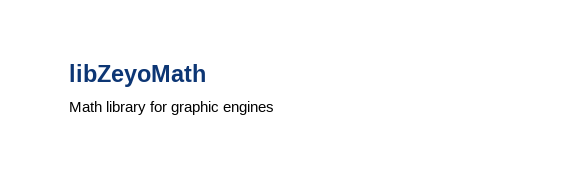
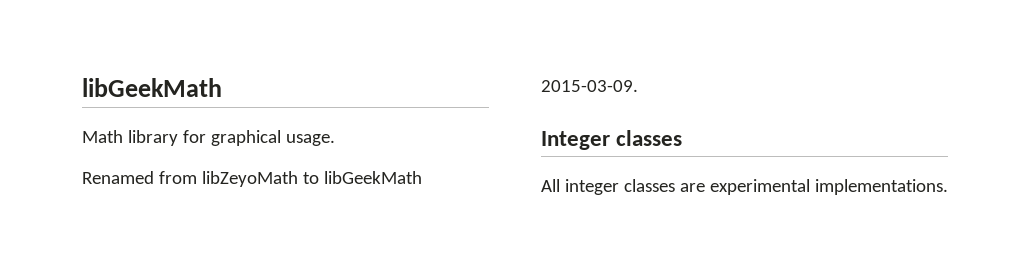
[69,64,206,87] libZeyoMath -> [82,78,222,97] libGeekMath
[171,101,275,115] graphic engines -> [210,130,335,146] [82,171,422,187] [541,80,638,92] [541,130,683,150] [541,179,948,195] graphical usage. // Renamed from libZeyoMath to libGeekMath 2015-03-09. // Integer classes // All integer classes are experimental implementations.

